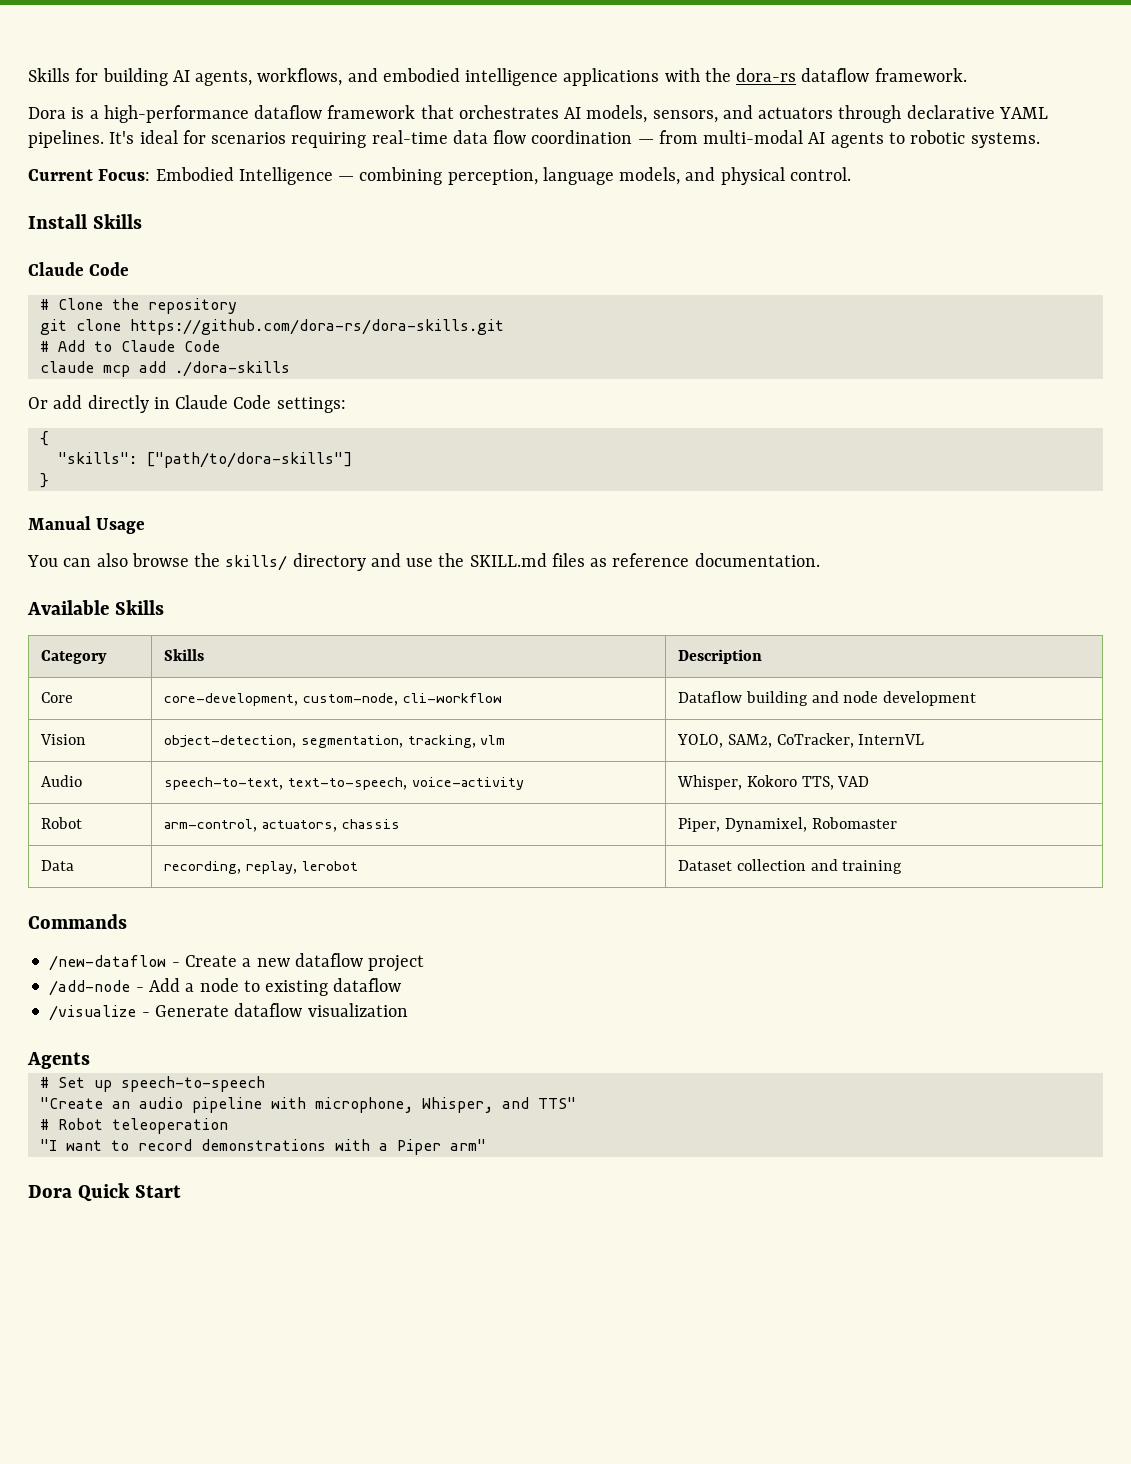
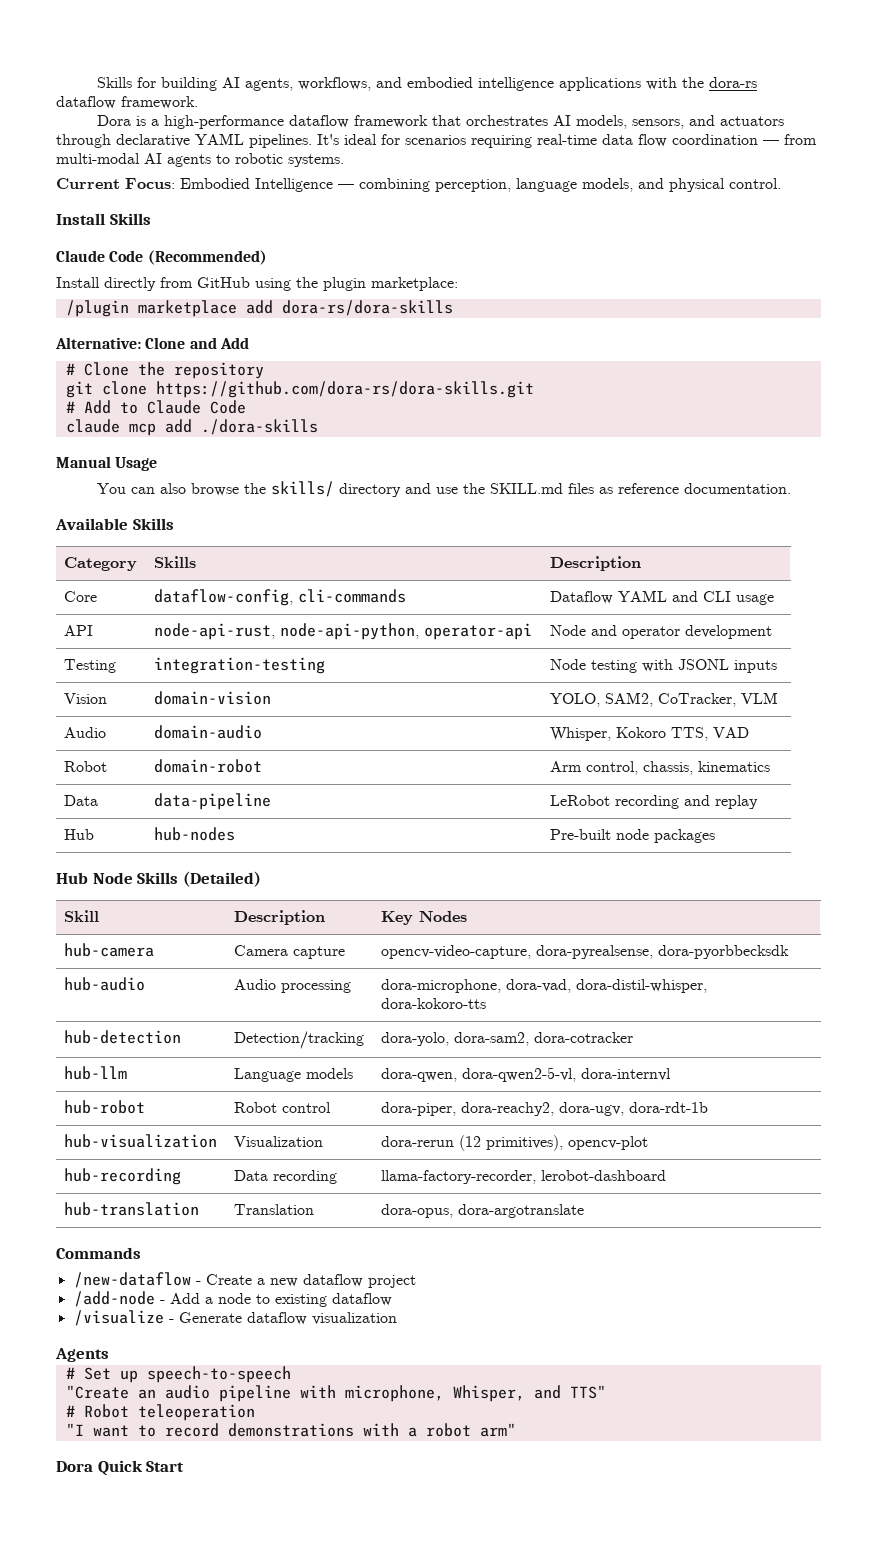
(130, 269) none -> [147,250,267,265] [56,277,458,291] [65,300,453,317] [55,337,249,349] (Recommended) // Install directly from GitHub using the plugin marketplace: // /plugin marketplace add dora-rs/dora-skills // Alternative: Clone and Add
[28,395,346,413] [39,431,49,446] [57,452,352,468] [39,473,49,488] // Or add directly in Claude Code settings: // { // "skills": ["path/to/dora-skills"] // } -> (318, 427) none
[164,693,502,706] [678,691,977,706] [40,734,87,745] [164,735,506,748] core-development, custom-node, cli-workflow | Dataflow building and node development // Vision | object-detection, segmentation, tracking, vlm -> [154,589,407,606] [550,590,775,605] [64,625,94,636] [154,623,533,640] [550,625,773,639] [64,659,117,673] [154,657,326,674] [550,659,778,673] [64,693,108,704] [154,691,272,705] dataflow-config, cli-commands | Dataflow YAML and CLI usage // API | node-api-rust, node-api-python, operator-api | Node and operator development // Testing | integration-testing | Node testing with JSONL inputs // Vision | domain-vision
[858,734,925,745] InternVL -> [741,692,779,704] VLM
[164,777,524,790] speech-to-text, text-to-speech, voice-activity -> [154,725,263,739] domain-audio
[164,819,400,832] [678,817,897,832] [41,860,75,871] [164,861,358,874] [678,859,903,874] arm-control, actuators, chassis | Piper, Dynamixel, Robomaster // Data | recording, replay, lerobot | Dataset collection and training -> [154,759,263,773] [550,761,771,775] [64,795,99,806] [154,793,272,810] [550,795,759,809] [64,829,95,840] [154,827,236,841] [550,829,716,843] [56,871,261,887] [64,910,100,922] [234,910,326,925] [381,911,468,925] [64,943,155,957] [234,945,346,959] [381,945,790,959] [64,977,146,991] [234,979,352,993] [381,979,708,993] [381,998,487,1009] [64,1030,182,1044] [234,1031,365,1049] [381,1032,634,1046] [64,1066,128,1080] [234,1068,354,1082] [381,1067,672,1082] [64,1100,146,1114] [234,1102,332,1113] [381,1102,709,1116] [64,1134,218,1148] [234,1136,324,1147] [381,1135,649,1151] [64,1168,182,1185] [234,1170,338,1184] [381,1170,667,1184] [64,1202,200,1216] [234,1204,315,1215] [381,1204,585,1218] domain-robot | Arm control, chassis, kinematics // Data | data-pipeline | LeRobot recording and replay // Hub | hub-nodes | Pre-built node packages // Hub Node Skills (Detailed) // Skill | Description | Key Nodes // hub-camera | Camera capture | opencv-video-capture, dora-pyrealsense, dora-pyorbbecksdk // hub-audio | Audio processing | dora-microphone, dora-vad, dora-distil-whisper, dora-kokoro-tts // hub-detection | Detection/tracking | dora-yolo, dora-sam2, dora-cotracker // hub-llm | Language models | dora-qwen, dora-qwen2-5-vl, dora-internvl // hub-robot | Robot control | dora-piper, dora-reachy2, dora-ugv, dora-rdt-1b // hub-visualization | Visualization | dora-rerun (12 primitives), opencv-plot // hub-recording | Data recording | llama-factory-recorder, lerobot-dashboard // hub-translation | Translation | dora-opus, dora-argotranslate
[396,1139,441,1155] Piper -> [425,1423,471,1437] robot

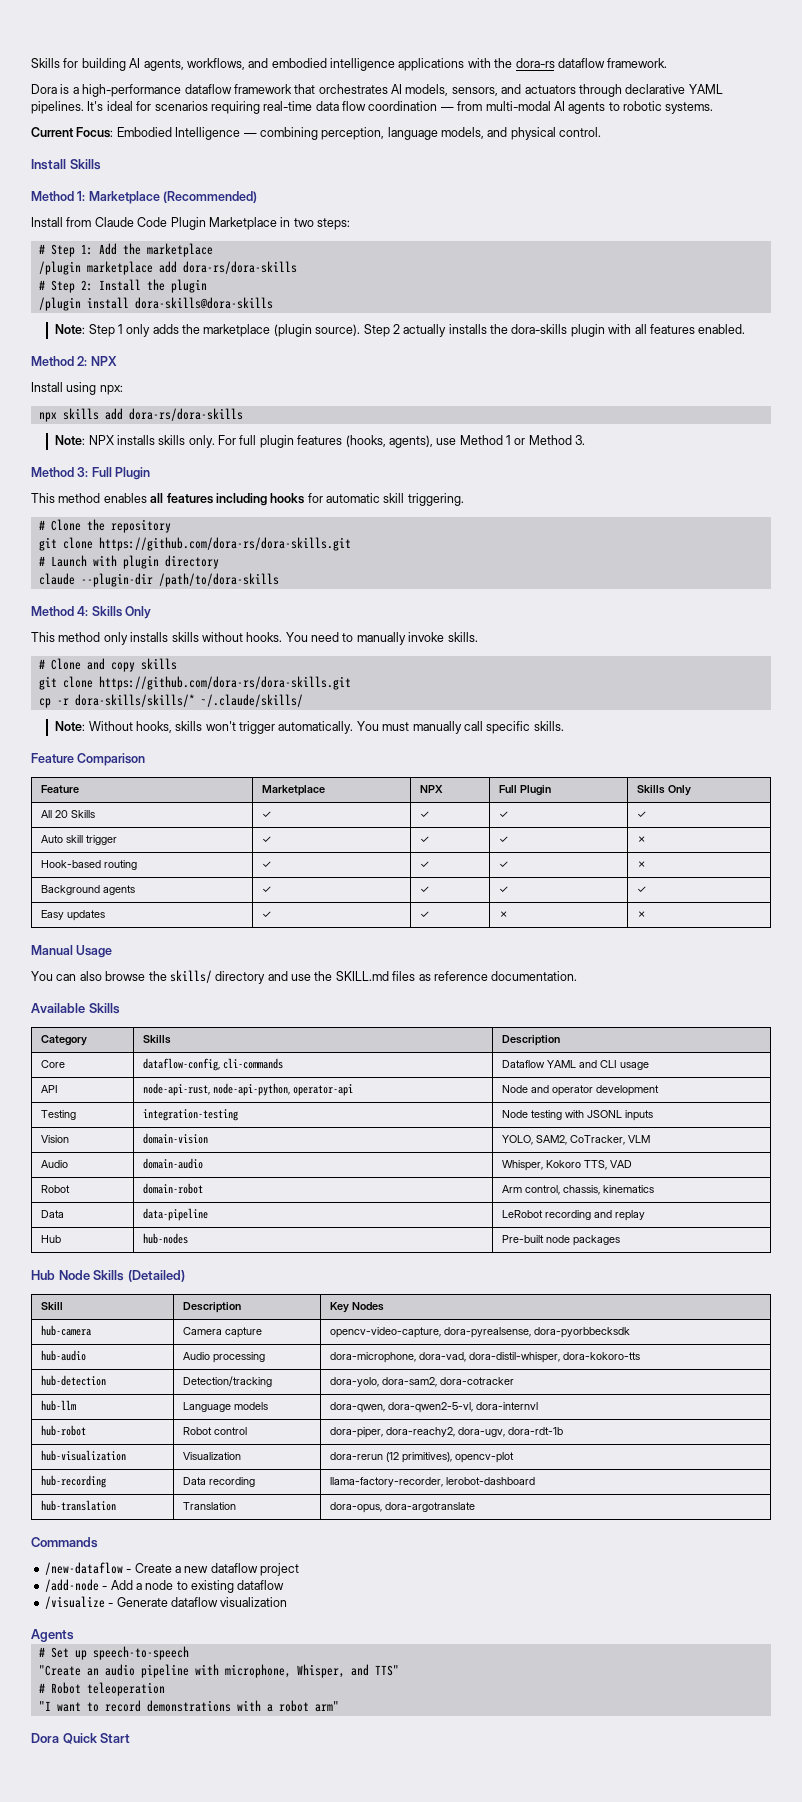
[56,250,144,262] Claude Code -> [31,191,160,204] Method 1: Marketplace
[104,277,458,291] [65,300,453,317] [55,337,249,349] directly from GitHub using the plugin marketplace: // /plugin marketplace add dora-rs/dora-skills // Alternative: Clone and Add -> [66,217,350,230] [38,243,213,257] [38,261,297,275] [38,279,207,293] [38,297,273,311] [55,324,746,337] [31,356,117,366] [31,382,123,395] [38,408,243,422] [55,435,586,448] [31,467,151,480] [31,493,464,506] from Claude Code Plugin Marketplace in two steps: // # Step 1: Add the marketplace // /plugin marketplace add dora-rs/dora-skills // # Step 2: Install the plugin // /plugin install dora-skills@dora-skills // Note: Step 1 only adds the marketplace (plugin source). Step 2 actually installs the dora-skills plugin with all features enabled. // Method 2: NPX // Install using npx: // npx skills add dora-rs/dora-skills // Note: NPX installs skills only. For full plugin features (hooks, agents), use Method 1 or Method 3. // Method 3: Full Plugin // This method enables all features including hooks for automatic skill triggering.
[83,400,246,414] [65,419,318,436] Add to Claude Code // claude mcp add ./dora-skills -> [50,555,219,569] [38,573,279,587] [31,606,152,619] [31,632,478,645] [38,658,177,672] [38,676,351,690] [38,694,303,708] [55,721,564,734] [31,753,146,766] [40,785,79,793] [261,785,325,796] [419,785,443,793] [498,785,551,796] [636,785,691,796] [40,810,95,818] [261,811,271,818] [419,811,429,818] [498,811,508,818] [636,811,646,818] [40,835,117,845] [261,836,271,843] [419,836,429,843] [498,836,508,843] [636,836,646,843] [40,860,137,870] [261,861,271,868] [419,861,429,868] [498,861,508,868] [636,861,646,868] [40,885,135,895] [261,886,271,893] [419,886,429,893] [498,886,508,893] [636,886,646,893] [40,910,105,921] [261,911,271,918] [419,911,429,918] [498,911,508,918] [636,911,646,918] Launch with plugin directory // claude --plugin-dir /path/to/dora-skills // Method 4: Skills Only // This method only installs skills without hooks. You need to manually invoke skills. // # Clone and copy skills // git clone https://github.com/dora-rs/dora-skills.git // cp -r dora-skills/skills/* ~/.claude/skills/ // Note: Without hooks, skills won't trigger automatically. You must manually call specific skills. // Feature Comparison // Feature | Marketplace | NPX | Full Plugin | Skills Only // All 20 Skills | ✓ | ✓ | ✓ | ✓ // Auto skill trigger | ✓ | ✓ | ✓ | ✗ // Hook-based routing | ✓ | ✓ | ✓ | ✗ // Background agents | ✓ | ✓ | ✓ | ✓ // Easy updates | ✓ | ✓ | ✗ | ✗

